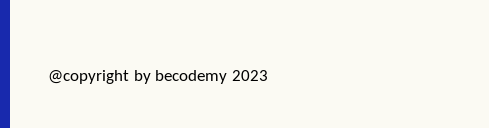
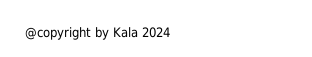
[155,70,268,84] becodemy 2023 -> [113,27,170,38] Kala 2024

